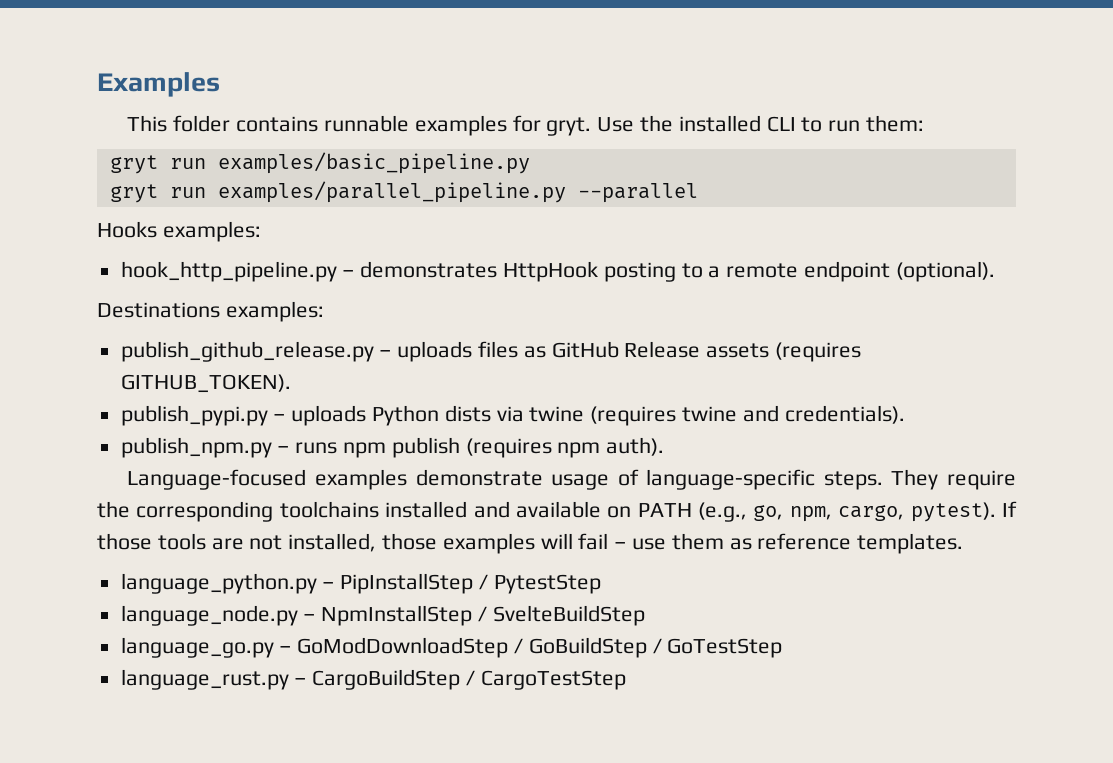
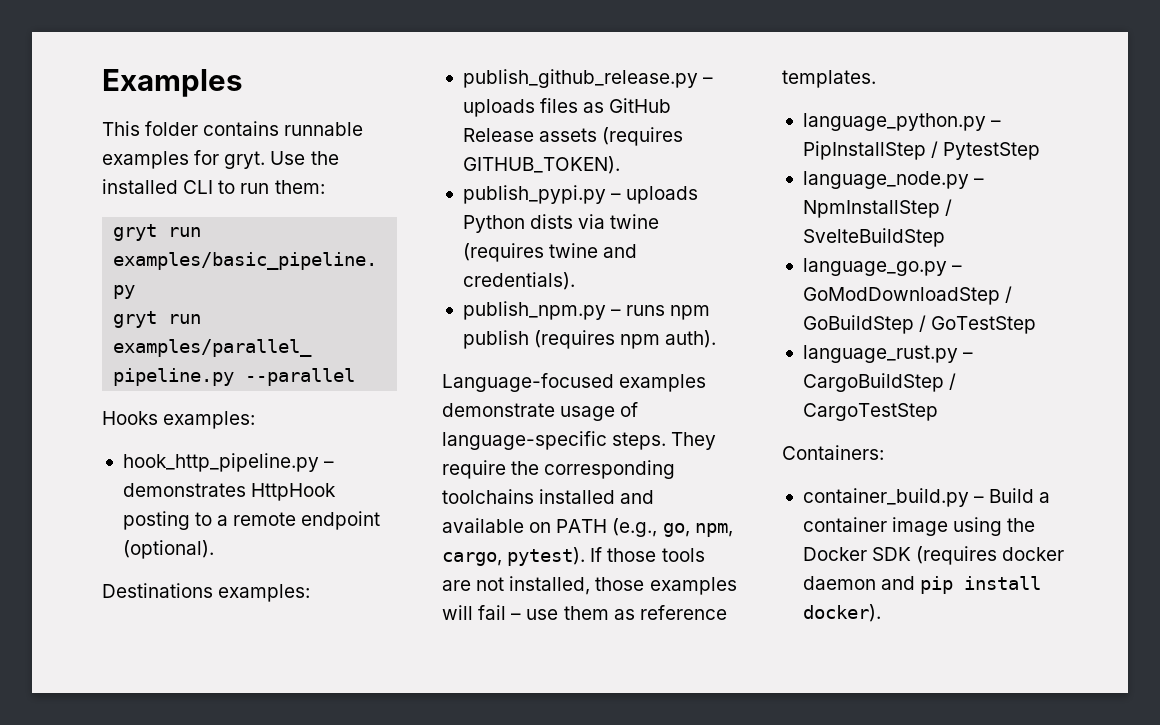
(626, 680) none -> [782,445,884,460] [802,488,1051,507] [802,517,1036,536] [802,546,1065,565] [802,576,1042,594] [802,604,881,622] // Containers: // container_build.py – Build a container image using the Docker SDK (requires docker daemon and pip install docker).

